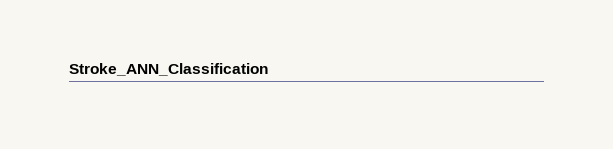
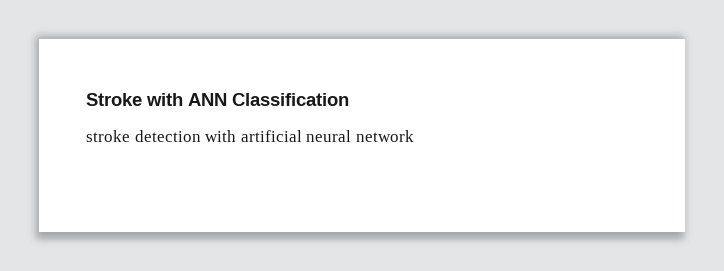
[69,63,268,76] Stroke_ANN_Classification -> [86,93,349,106] [86,130,414,142] Stroke with ANN Classification // stroke detection with artificial neural network

